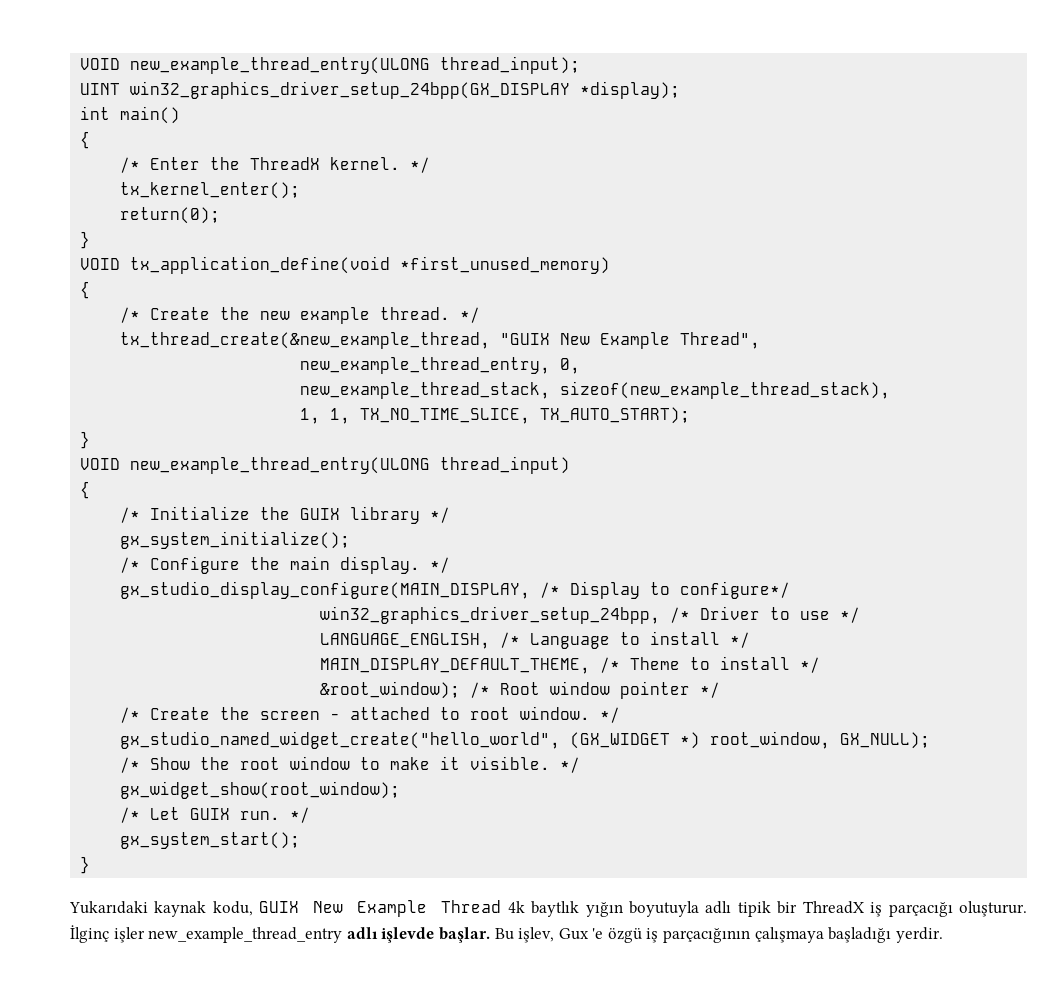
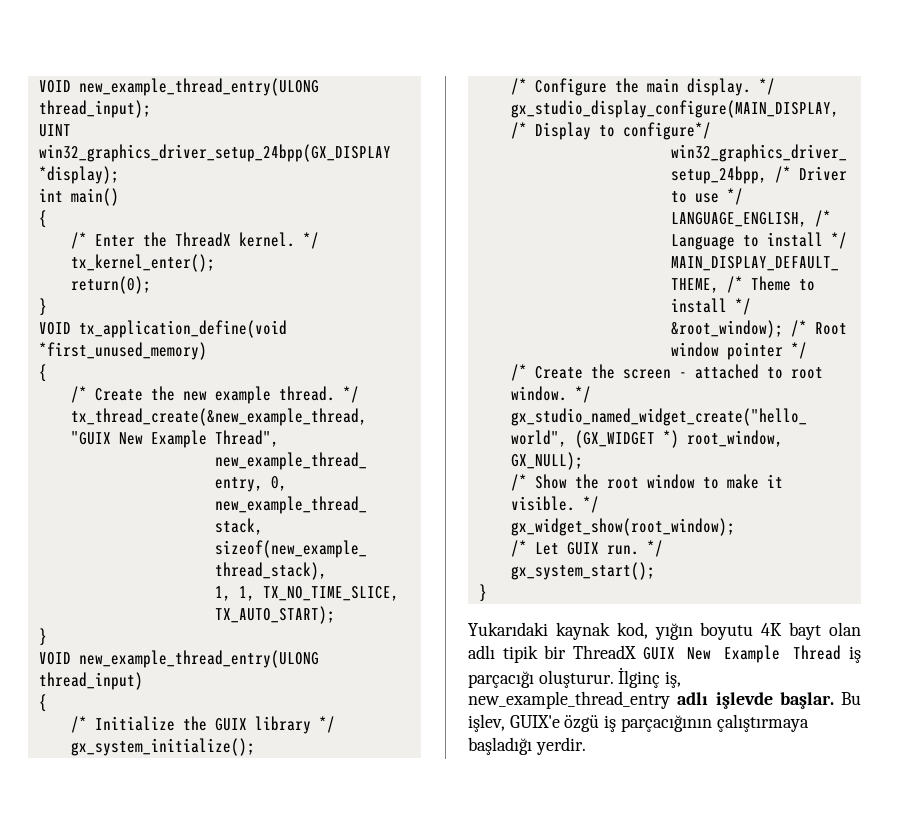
[212,900,864,917] kodu, GUIX New Example Thread 4k baytlık yığın boyutuyla adlı tipik bir ThreadX -> [616,622,861,640] [468,645,842,663] kod, yığın boyutu 4K bayt olan adlı tipik bir ThreadX GUIX New Example Thread
[113,927,145,943] işler -> [665,671,682,688] iş,
[558,928,604,940] Gux 'e -> [509,715,560,728] GUIX'e
[754,927,824,943] çalışmaya -> [716,714,809,732] çalıştırmaya

